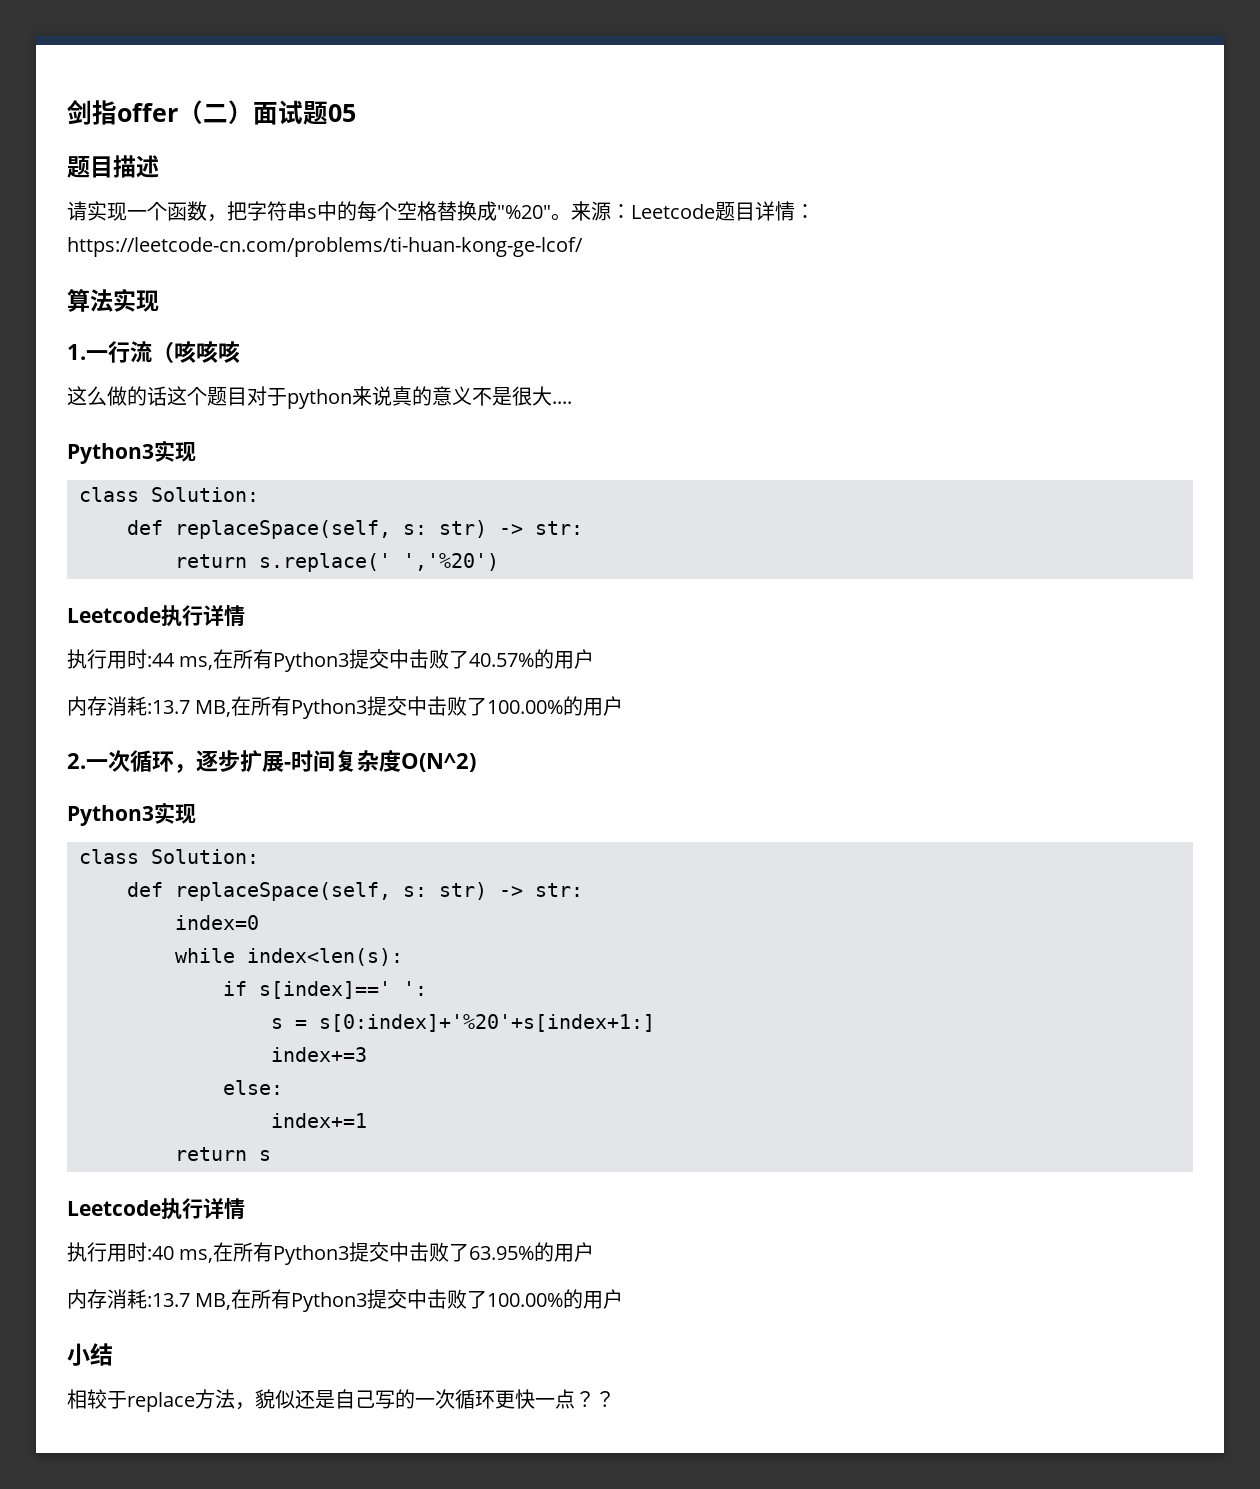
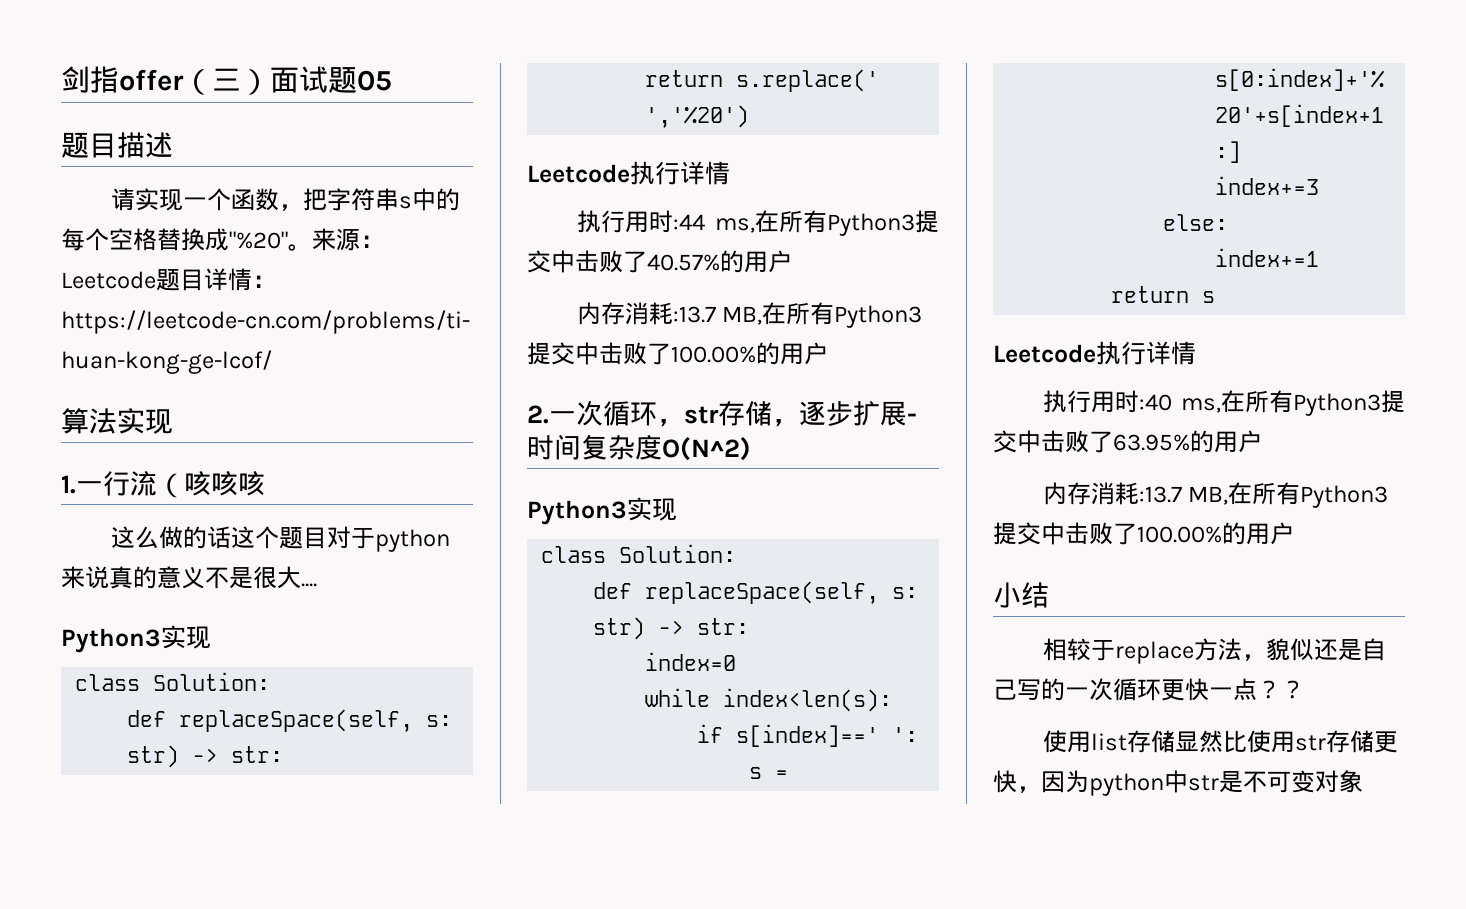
[203,104,228,123] 二 -> [212,68,241,91] 三
(196, 768) none -> [684,401,799,427] str存储，
(615, 1399) none -> [1042,730,1398,753] [993,770,1363,796] // 使用list存储显然比使用str存储更快，因为python中str是不可变对象

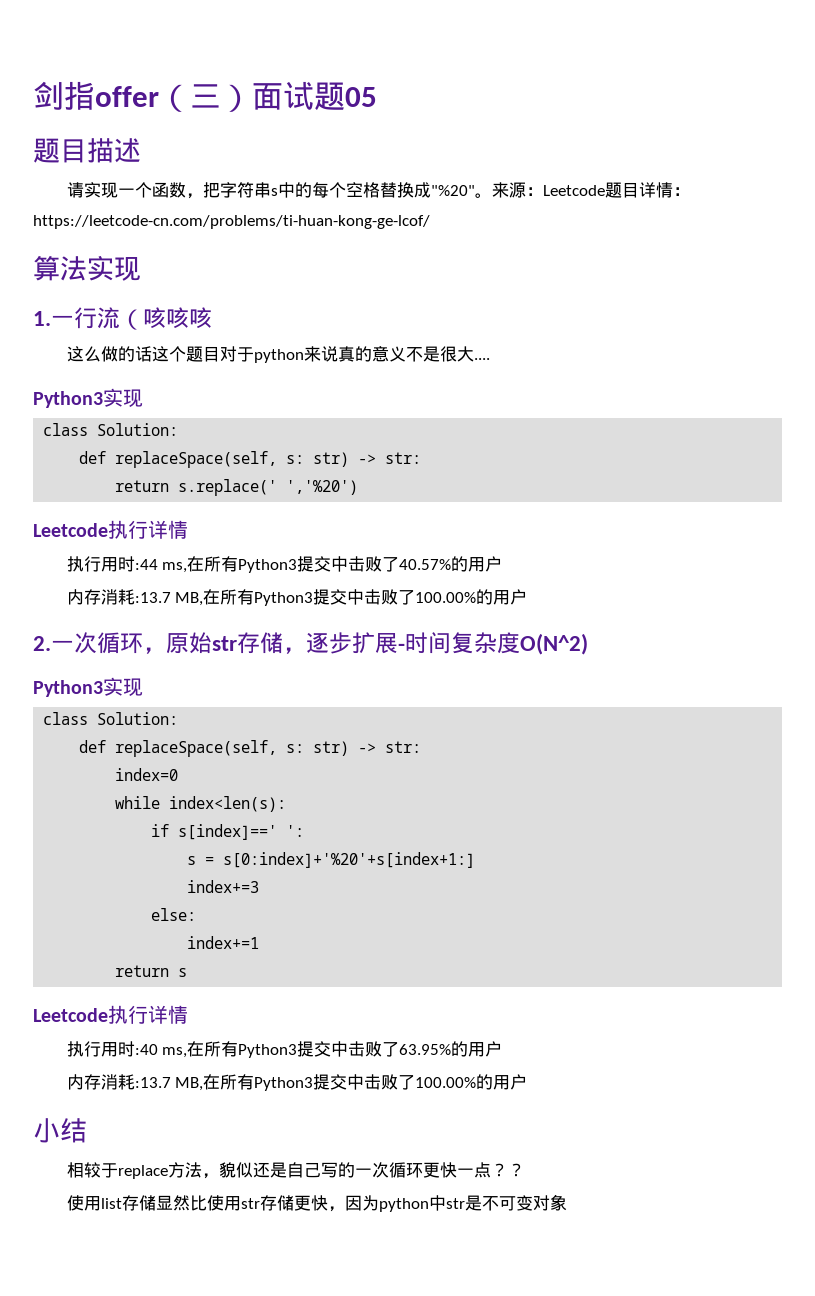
(684, 422) none -> [166,632,212,654] 原始

